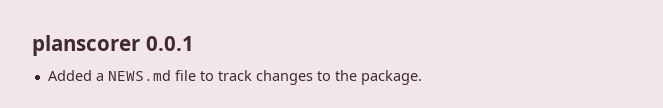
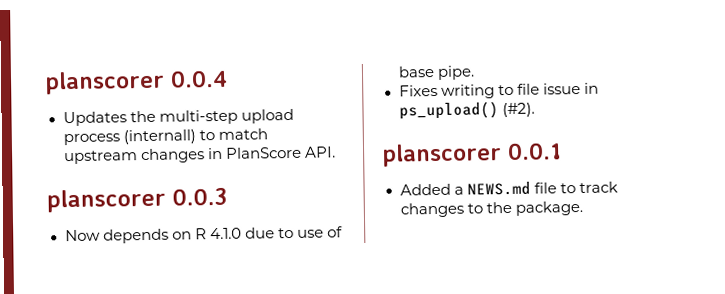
[32,35,140,56] planscorer -> [45,69,228,95] [62,108,294,127] [62,128,268,146] [63,146,336,165] [47,187,227,213] [64,226,343,244] [397,65,475,80] [398,82,599,99] [398,101,535,120] [382,143,502,167] planscorer 0.0.4 // Updates the multi-step upload process (internall) to match upstream changes in PlanScore API. // planscorer 0.0.3 // Now depends on R 4.1.0 due to use of base pipe. // Fixes writing to file issue in ps_upload() (#2). // planscorer

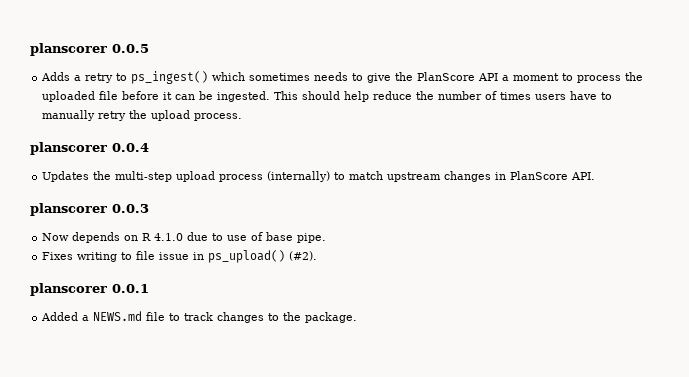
[45,70,165,95] planscorer -> [30,43,149,56] [41,71,644,84] [42,91,613,102] [42,110,243,121] [30,142,107,155] planscorer 0.0.5 // Adds a retry to ps_ingest() which sometimes needs to give the PlanScore API a moment to process the uploaded file before it can be ingested. This should help reduce the number of times users have to manually retry the upload process. // planscorer
[122,129,196,145] (internall) -> [267,171,331,182] (internally)

